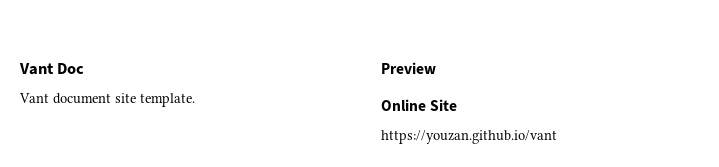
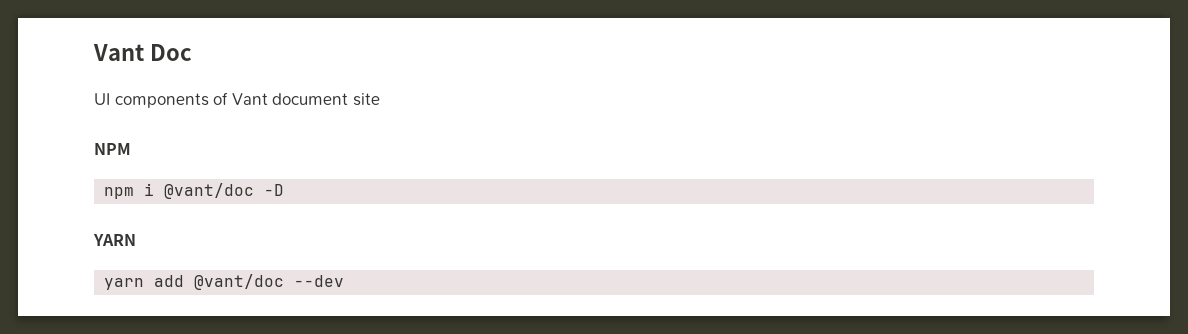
(85, 68) none -> [94,92,229,108] UI components of
[140,93,195,107] [381,62,436,74] [381,99,458,111] [381,130,557,144] template. // Preview // Online Site // https://youzan.github.io/vant -> [94,143,131,155] [104,183,285,199] [93,234,136,246] [104,274,345,290] // NPM // npm i @vant/doc -D // YARN // yarn add @vant/doc --dev

